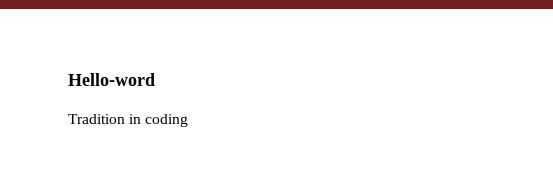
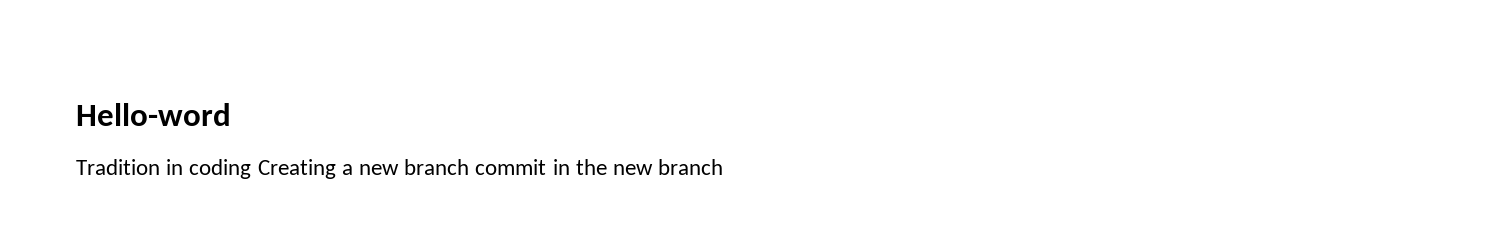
(189, 120) none -> [257,159,724,179] Creating a new branch commit in the new branch

